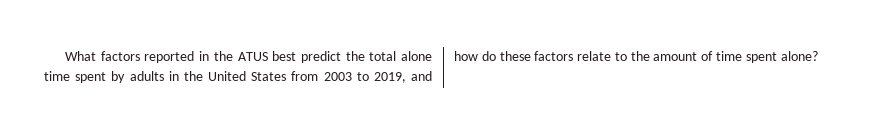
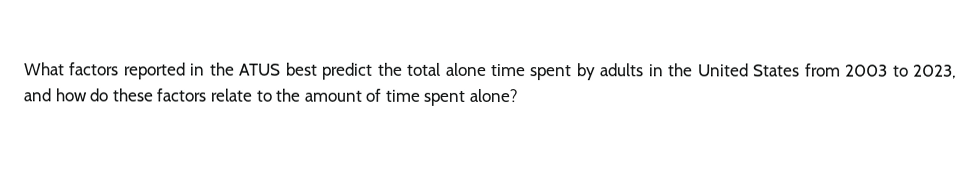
[373,72,406,83] 2019, -> [912,64,957,79] 2023,

